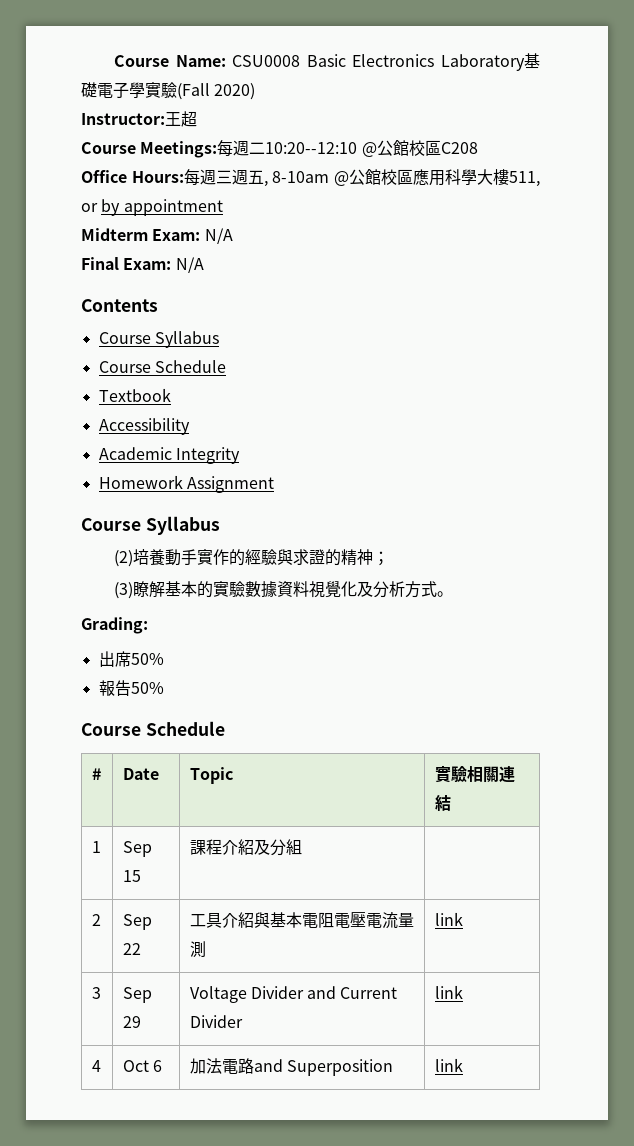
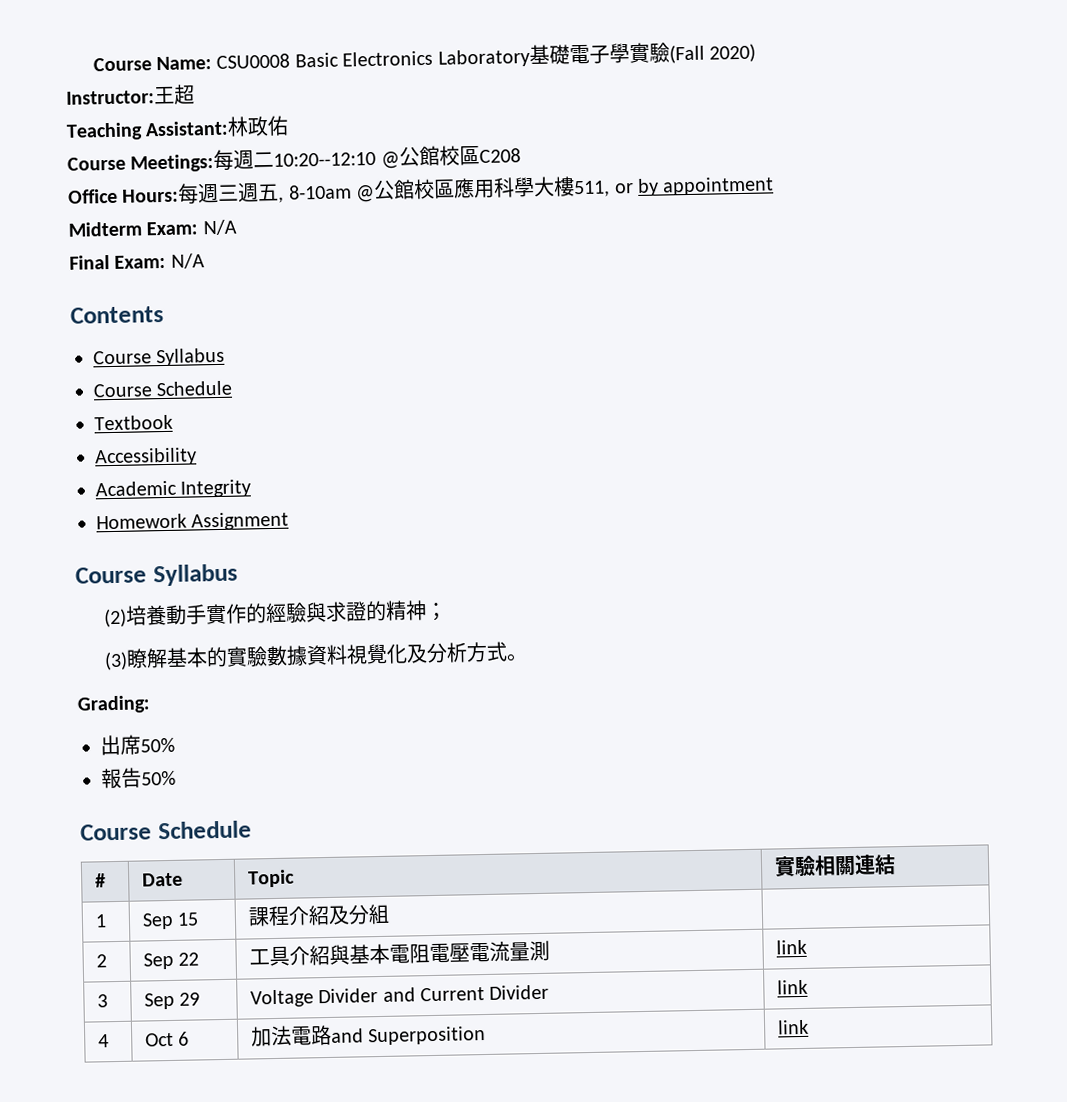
(197, 119) none -> [66,115,290,141] // Teaching Assistant:林政佑

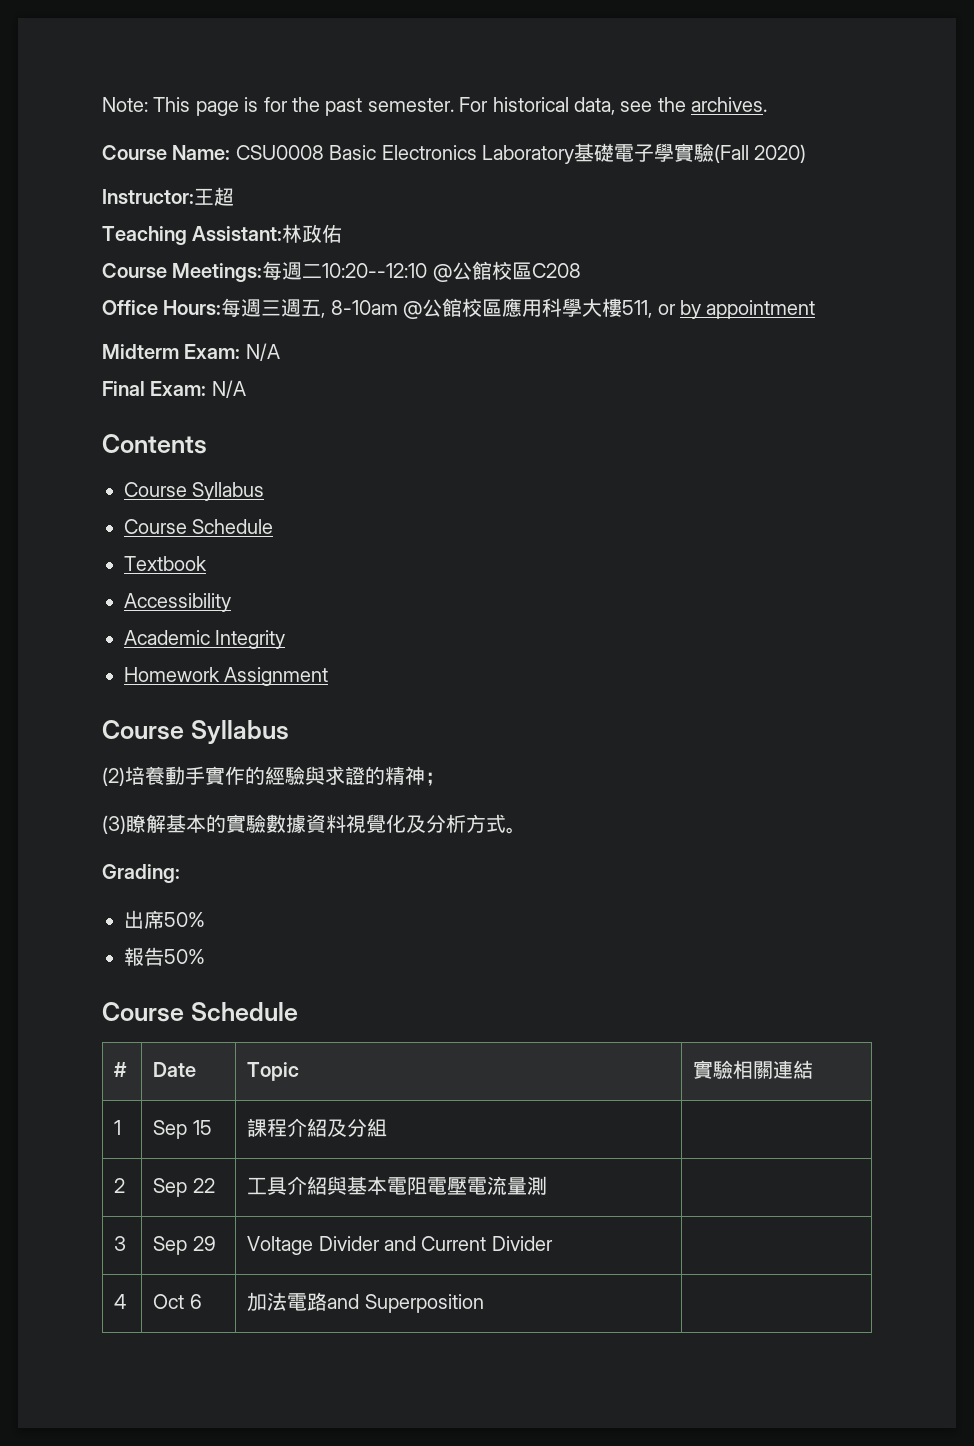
(92, 64) none -> [102,97,768,116] Note: This page is for the past semester. For historical data, see the archives. //
[775,939,807,955] link -> (548, 1185) none
[776,979,808,995] link -> (553, 1243) none
[776,1019,809,1035] link -> (484, 1303) none

